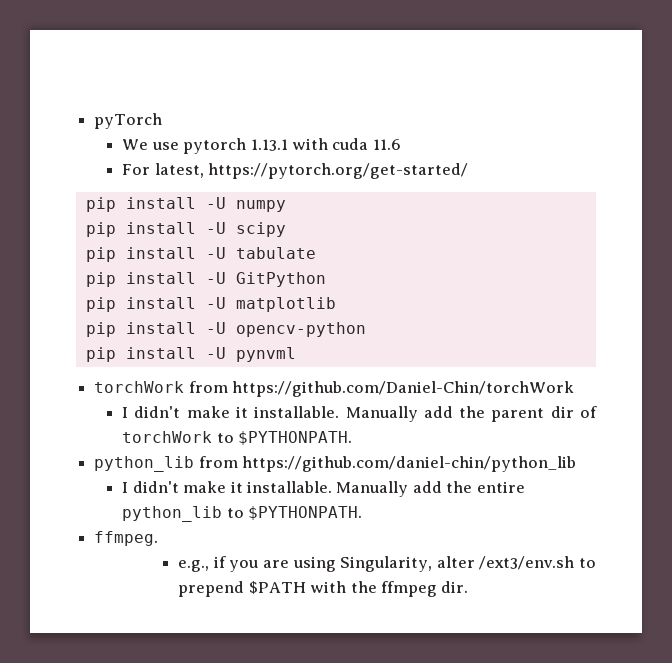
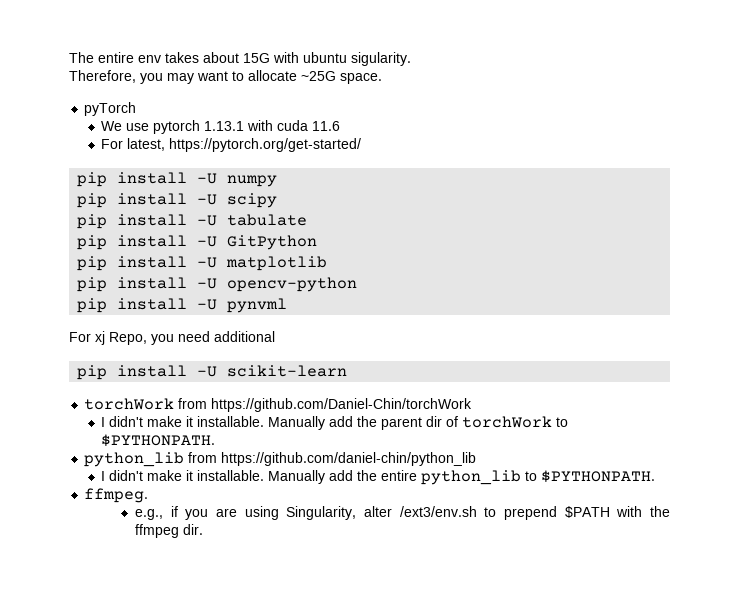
(94, 121) none -> [69,52,411,66] [69,70,382,84] The entire env takes about 15G with ubuntu sigularity. // Therefore, you may want to allocate ~25G space. //
(296, 354) none -> [69,331,275,345] [77,365,348,380] // For xj Repo, you need additional // pip install -U scikit-learn

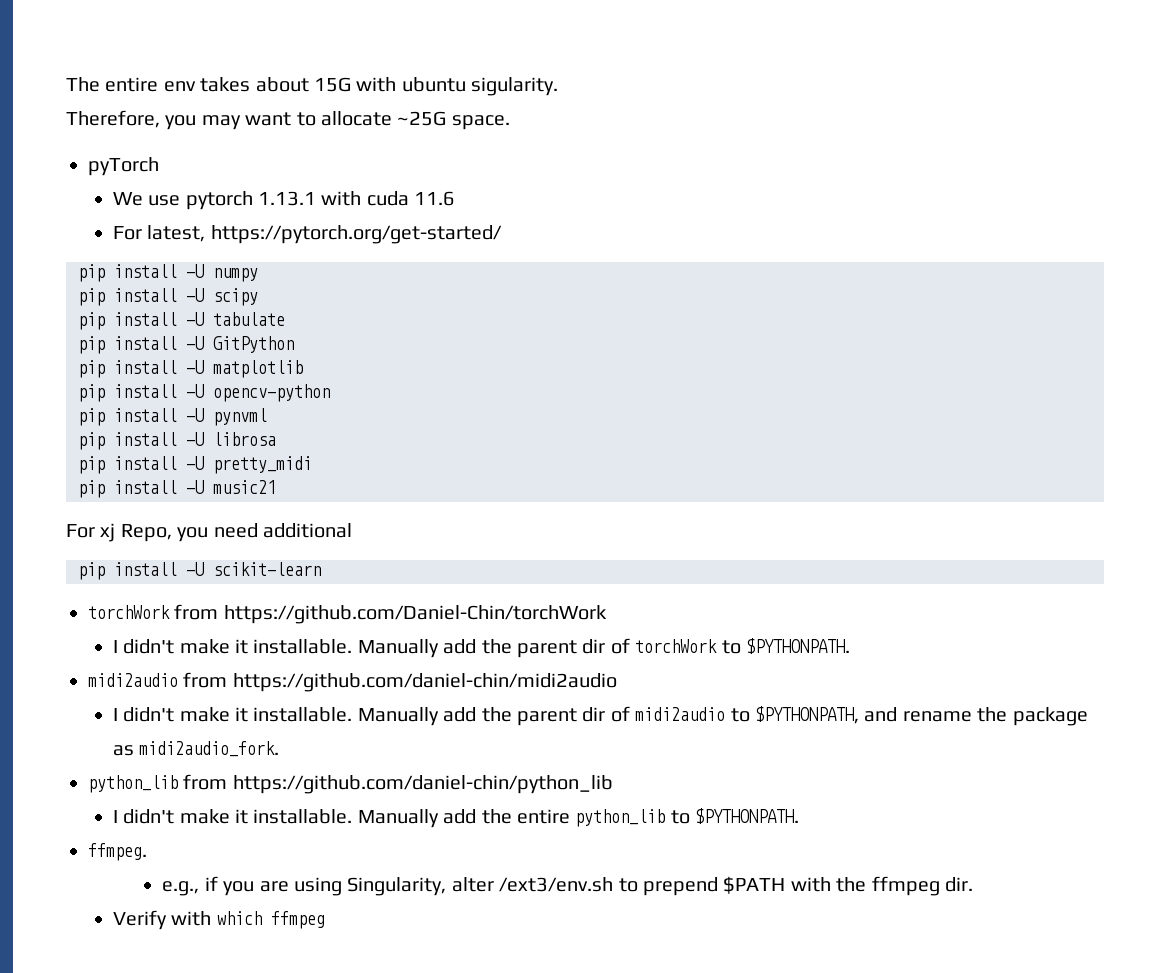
(288, 305) none -> [78,432,276,450] [78,456,312,474] [78,480,276,498] // pip install -U librosa // pip install -U pretty_midi // pip install -U music21
(216, 440) none -> [88,672,617,692] [112,706,1088,726] [112,741,280,757] // midi2audio from https://github.com/daniel-chin/midi2audio // I didn't make it installable. Manually add the parent dir of midi2audio to $PYTHONPATH, and rename the package as midi2audio_fork.
(204, 529) none -> [112,910,325,930] // Verify with which ffmpeg

